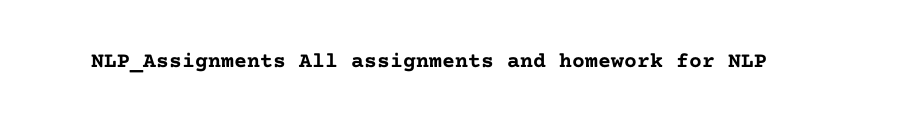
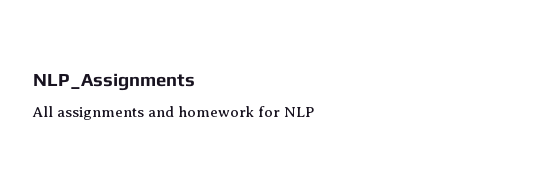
(286, 62) none -> (195, 82) //

